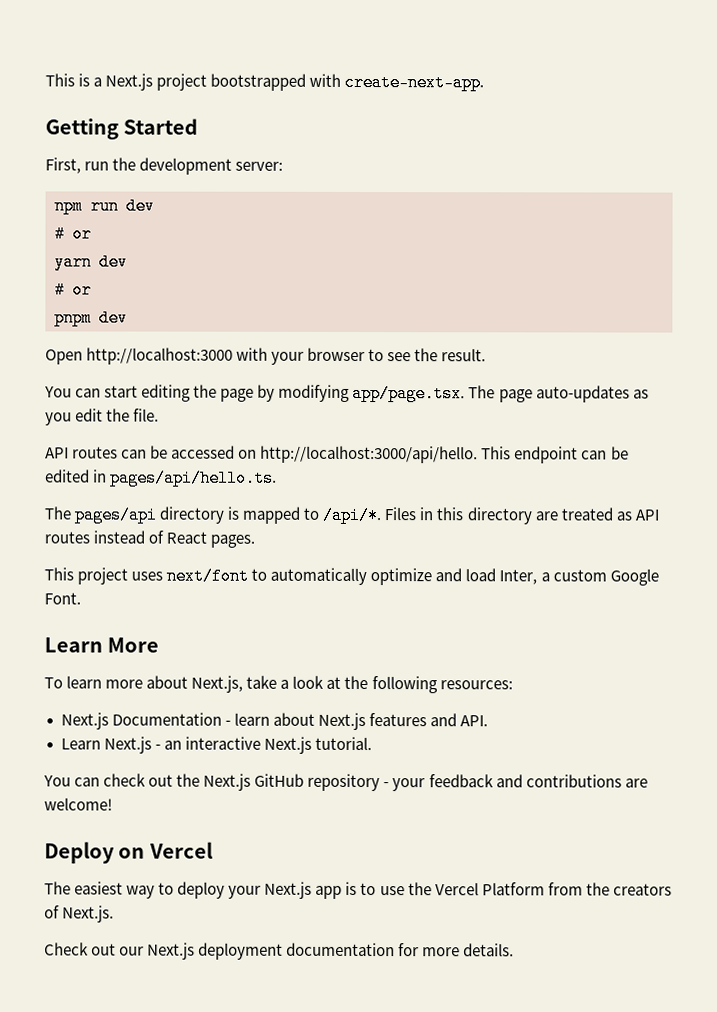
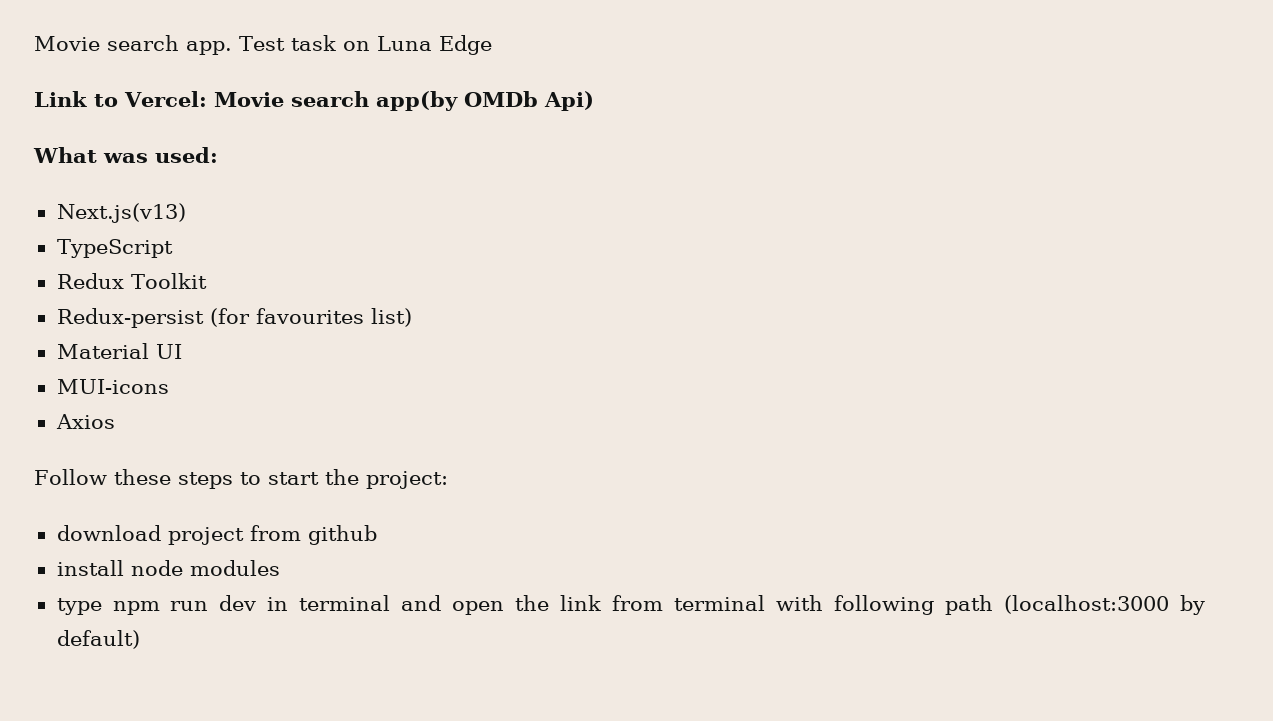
[45,73,485,92] [45,118,199,140] [45,157,284,175] [54,197,155,215] [54,225,92,243] [54,253,128,271] [54,281,92,299] [54,309,128,327] [45,347,487,365] [44,384,649,403] [45,408,160,426] [45,445,629,464] [45,469,278,487] [44,506,659,525] [44,530,256,548] [44,567,659,586] [44,592,81,605] [44,637,160,653] [44,675,513,694] [60,712,488,731] [60,736,372,754] [43,773,648,792] [44,797,113,811] [44,841,213,864] [44,881,672,899] [44,905,115,923] [44,942,515,960] This is a Next.js project bootstrapped with create-next-app. // Getting Started // First, run the development server: // npm run dev // # or // yarn dev // # or // pnpm dev // Open http://localhost:3000 with your browser to see the result. // You can start editing the page by modifying app/page.tsx. The page auto-updates as you edit the file. // API routes can be accessed on http://localhost:3000/api/hello. This endpoint can be edited in pages/api/hello.ts. // The pages/api directory is mapped to /api/*. Files in this directory are treated as API routes instead of React pages. // This project uses next/font to automatically optimize and load Inter, a custom Google Font. // Learn More // To learn more about Next.js, take a look at the following resources: // Next.js Documentation - learn about Next.js features and API. // Learn Next.js - an interactive Next.js tutorial. // You can check out the Next.js GitHub repository - your feedback and contributions are welcome! // Deploy on Vercel // The easiest way to deploy your Next.js app is to use the Vercel Platform from the creators of Next.js. // Check out our Next.js deployment documentation for more details. -> [34,35,492,55] [34,91,594,111] [33,147,218,163] [56,203,186,223] [56,239,173,258] [56,273,207,289] [56,308,412,328] [56,343,182,359] [56,379,169,394] [55,414,115,429] [34,469,448,489] [56,525,377,545] [56,560,280,576] [56,595,1206,615] [56,630,140,649] Movie search app. Test task on Luna Edge // Link to Vercel: Movie search app(by OMDb Api) // What was used: // Next.js(v13) // TypeScript // Redux Toolkit // Redux-persist (for favourites list) // Material UI // MUI-icons // Axios // Follow these steps to start the project: // download project from github // install node modules // type npm run dev in terminal and open the link from terminal with following path (localhost:3000 by default)

